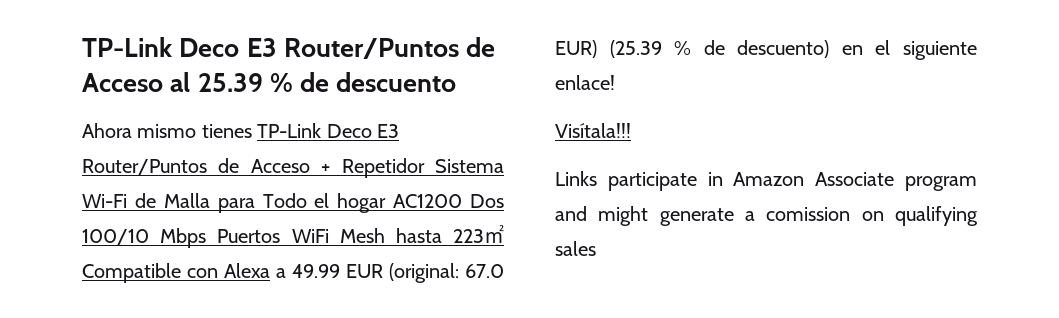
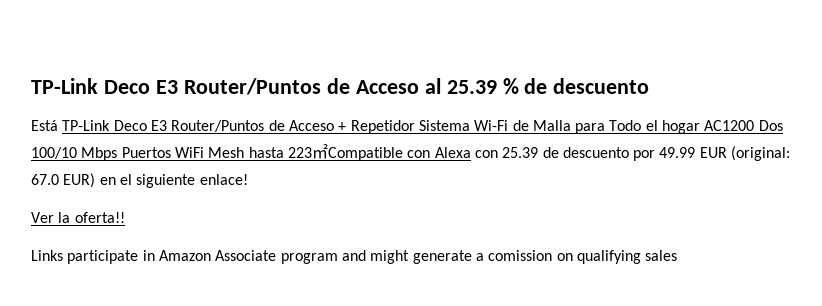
[82,123,252,138] Ahora mismo tienes -> [31,120,58,131] Está
[276,268,287,278] a -> [474,147,656,161] con 25.39 de descuento por
[609,40,830,58] (25.39 % de descuento) -> (96, 180) none
[555,123,631,138] Visítala!!! -> [31,212,125,223] Ver la oferta!!

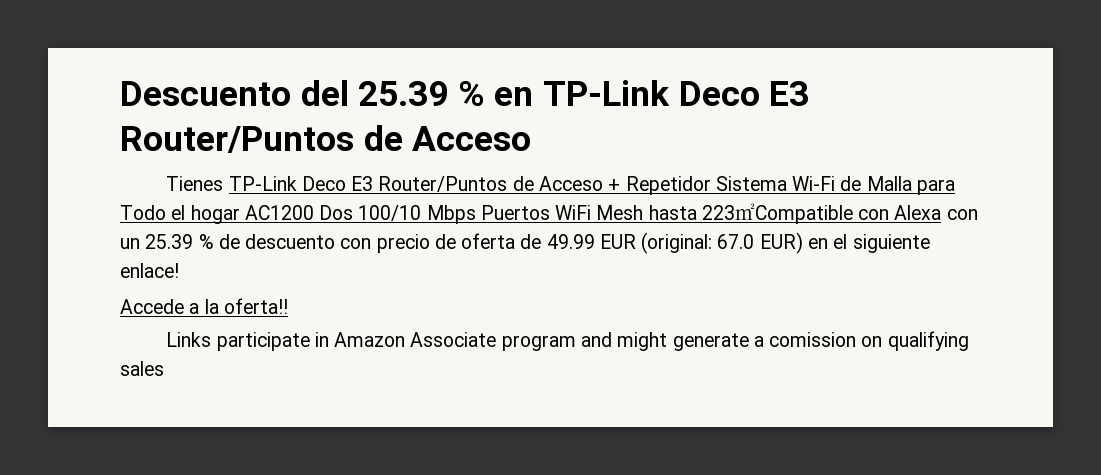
[31,78,650,95] [31,120,58,131] TP-Link Deco E3 Router/Puntos de Acceso al 25.39 % de descuento // Está -> [120,80,810,106] [120,125,532,153] [166,176,224,191] Descuento del 25.39 % en TP-Link Deco E3 Router/Puntos de Acceso // Tienes
[502,147,656,161] 25.39 de descuento por -> [120,233,542,253] un 25.39 % de descuento con precio de oferta de
[31,212,54,223] Ver -> [120,299,200,314] Accede a

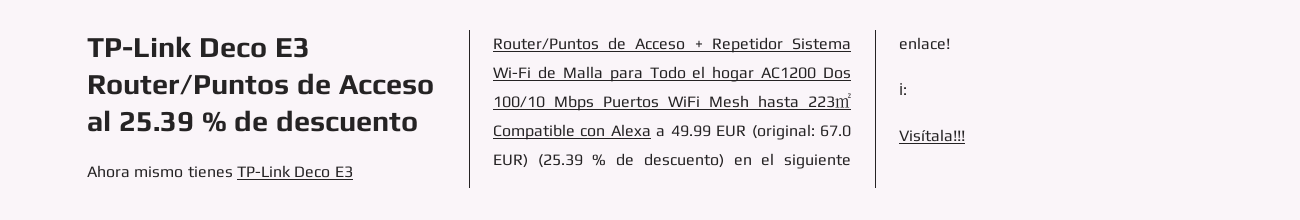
[120,80,810,106] [120,125,532,153] [166,176,224,191] Descuento del 25.39 % en TP-Link Deco E3 Router/Puntos de Acceso // Tienes -> [87,36,310,58] [87,73,434,95] [87,110,419,132] [87,165,233,178] TP-Link Deco E3 Router/Puntos de Acceso al 25.39 % de descuento // Ahora mismo tienes
[946,209,978,220] [120,233,542,253] con un 25.39 % de descuento con precio de oferta de -> [656,128,666,137] a
(803, 243) none -> [537,153,724,168] (25.39 % de descuento)
[120,298,288,314] [166,331,969,351] [120,361,164,376] Accede a la oferta!! // Links participate in Amazon Associate program and might generate a comission on qualifying sales -> [899,83,907,95] [899,129,965,142] ℹ: // Visítala!!!

